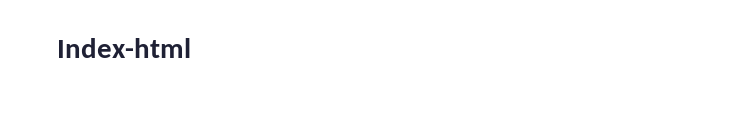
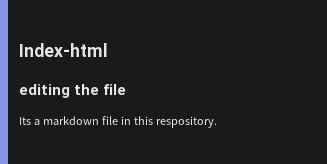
(191, 48) none -> [19,84,127,98] [19,116,217,128] // editing the file // Its a markdown file in this respository.

